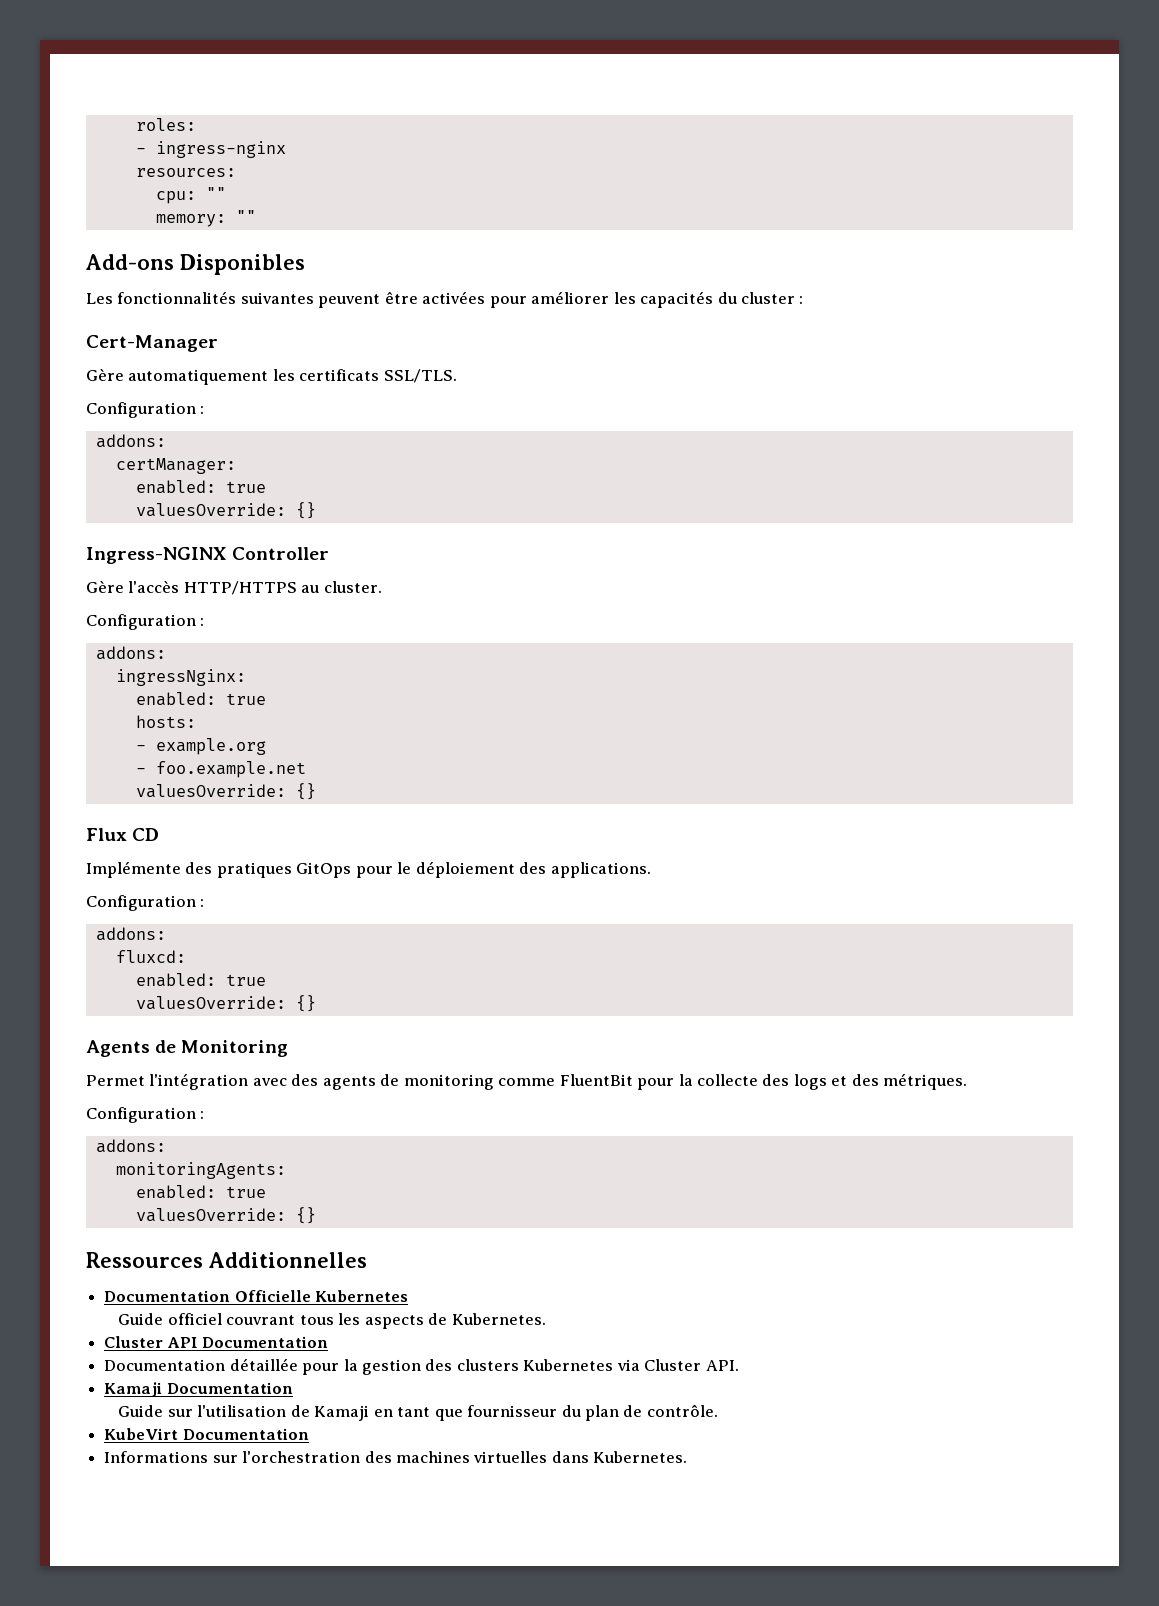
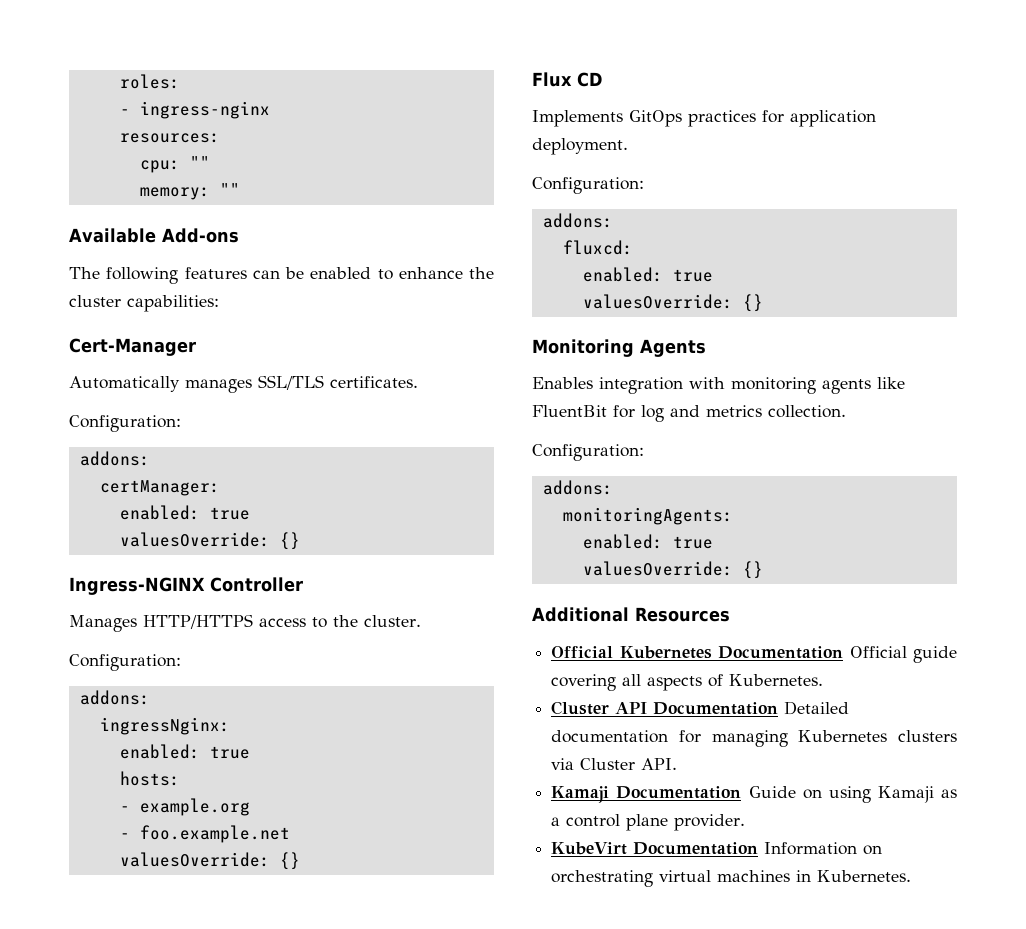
(256, 216) none -> [69,228,156,243] Available
[180,254,305,275] [86,291,804,308] [86,335,218,352] [86,368,457,385] [86,402,205,418] Disponibles // Les fonctionnalités suivantes peuvent être activées pour améliorer les capacités du cluster : // Cert-Manager // Gère automatiquement les certificats SSL/TLS. // Configuration : -> [69,267,494,284] [69,295,219,312] [69,338,196,356] [69,375,418,393] [69,415,181,432] // The following features can be enabled to enhance the cluster capabilities: // Cert-Manager // Automatically manages SSL/TLS certificates. // Configuration:
[86,580,320,595] Gère l'accès HTTP/HTTPS au -> [69,614,358,632] Manages HTTP/HTTPS access to the
[86,614,205,630] Configuration : -> [69,654,181,671] Configuration:
[86,861,651,878] [86,895,205,911] Implémente des pratiques GitOps pour le déploiement des applications. // Configuration : -> [532,110,876,127] [532,138,628,155] [532,177,644,194] Implements GitOps practices for application deployment. // Configuration:
(316, 1003) none -> [532,339,634,357] Monitoring
[155,1040,289,1057] [86,1073,968,1090] [86,1107,205,1123] de Monitoring // Permet l'intégration avec des agents de monitoring comme FluentBit pour la collecte des logs et des métriques. // Configuration : -> [532,377,905,394] [532,405,846,422] [532,444,644,461] // Enables integration with monitoring agents like FluentBit for log and metrics collection. // Configuration:
[86,1252,367,1268] [104,1290,409,1302] [118,1313,546,1329] [104,1336,329,1348] [104,1358,614,1375] Ressources Additionnelles // Documentation Officielle Kubernetes // Guide officiel couvrant tous les aspects de Kubernetes. // Cluster API Documentation // Documentation détaillée pour la gestion des clusters Kubernetes -> [532,607,730,622] [551,646,957,663] [551,674,824,691] [551,701,850,715] [551,730,957,747] Additional Resources // Official Kubernetes Documentation Official guide covering all aspects of Kubernetes. // Cluster API Documentation Detailed documentation for managing Kubernetes clusters
[118,1404,718,1421] [104,1428,309,1440] [104,1451,589,1463] // Guide sur l'utilisation de Kamaji en tant que fournisseur du plan de contrôle. // KubeVirt Documentation // Informations sur l'orchestration des machines virtuelles dans -> [748,786,957,803] [551,814,746,831] [551,842,883,855] [551,870,812,887] Guide on using Kamaji as a control plane provider. // KubeVirt Documentation Information on orchestrating virtual machines in

